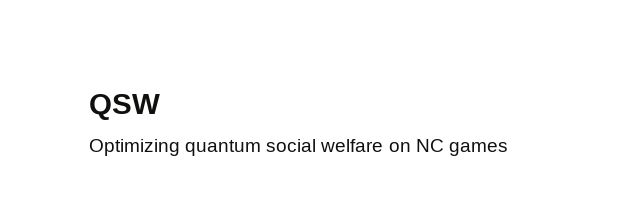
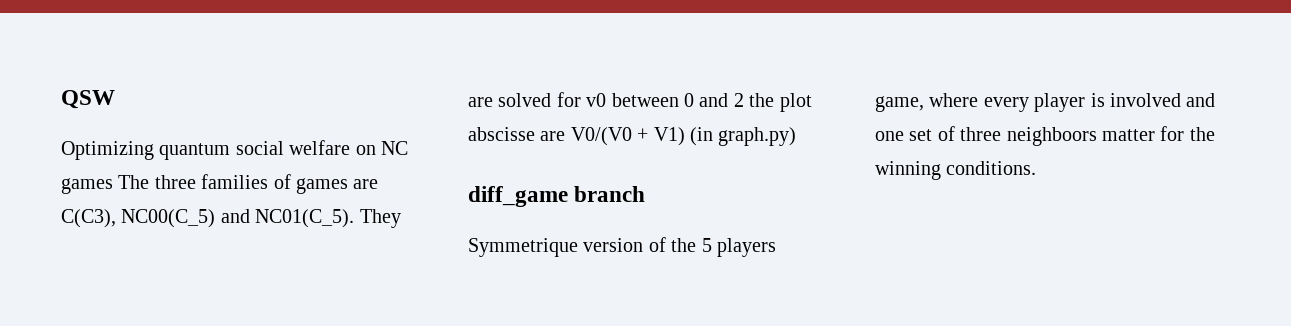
(508, 149) none -> [118,174,379,194] [61,209,401,228] [468,92,812,112] [468,127,797,146] [468,186,646,207] [468,237,776,257] [875,93,1216,112] [875,126,1215,146] [875,161,1037,180] The three families of games are C(C3), NC00(C_5) and NC01(C_5). They are solved for v0 between 0 and 2 the plot abscisse are V0/(V0 + V1) (in graph.py) // diff_game branch // Symmetrique version of the 5 players game, where every player is involved and one set of three neighboors matter for the winning conditions.

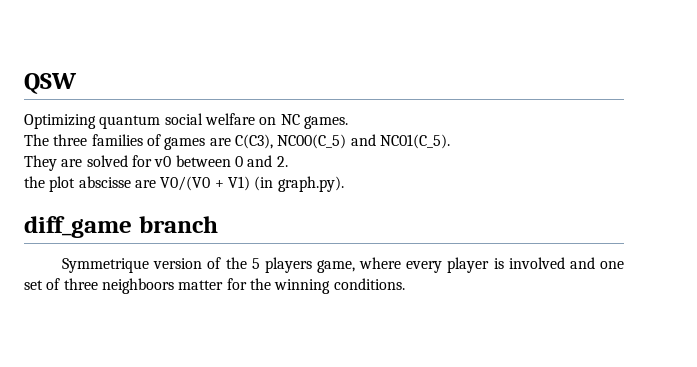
[61,178,113,194] games -> [303,116,348,129] games. //
(355, 218) none -> (450, 141) //
[733,93,744,107] 2 -> [276,156,288,167] 2. //
[718,127,797,146] graph.py) -> [277,176,344,192] graph.py).

